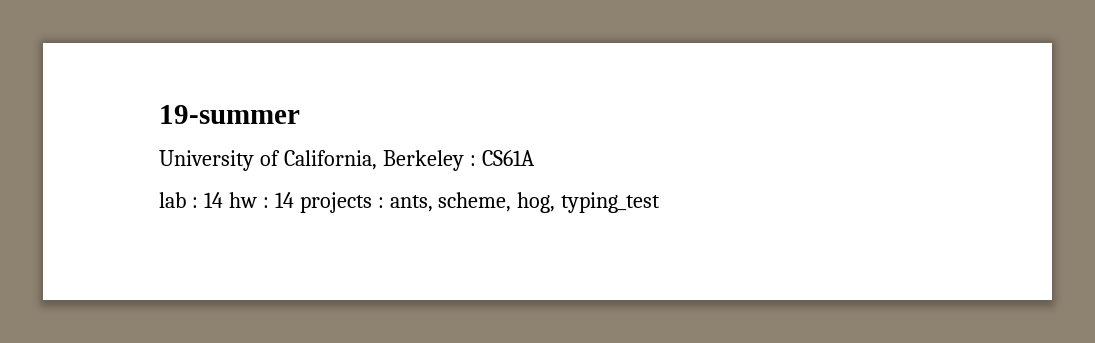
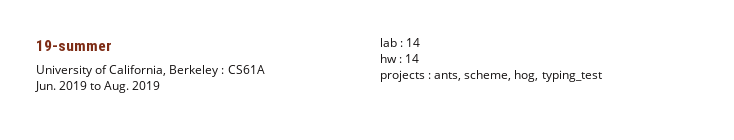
(535, 158) none -> [35,81,161,93] // Jun. 2019 to Aug. 2019
(223, 200) none -> (421, 42) //
(294, 200) none -> (420, 58) //

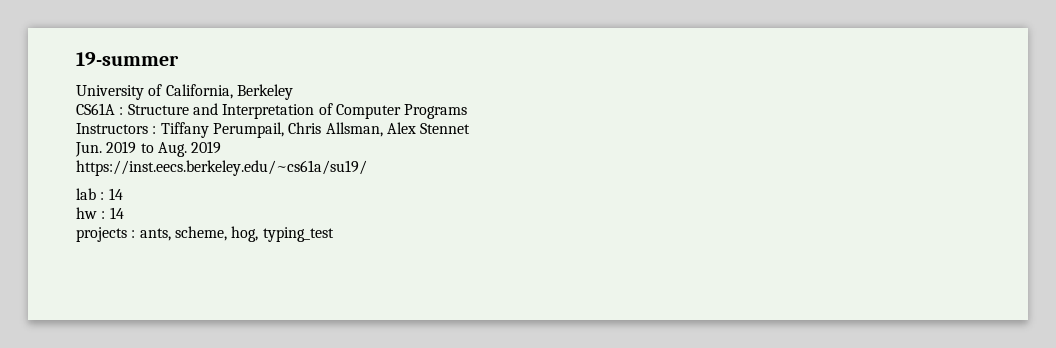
[221,65,265,74] : CS61A -> [76,103,468,119] [76,122,471,138] // CS61A : Structure and Interpretation of Computer Programs // Instructors : Tiffany Perumpail, Chris Allsman, Alex Stennet
(161, 85) none -> [76,160,367,176] // https://inst.eecs.berkeley.edu/~cs61a/su19/

